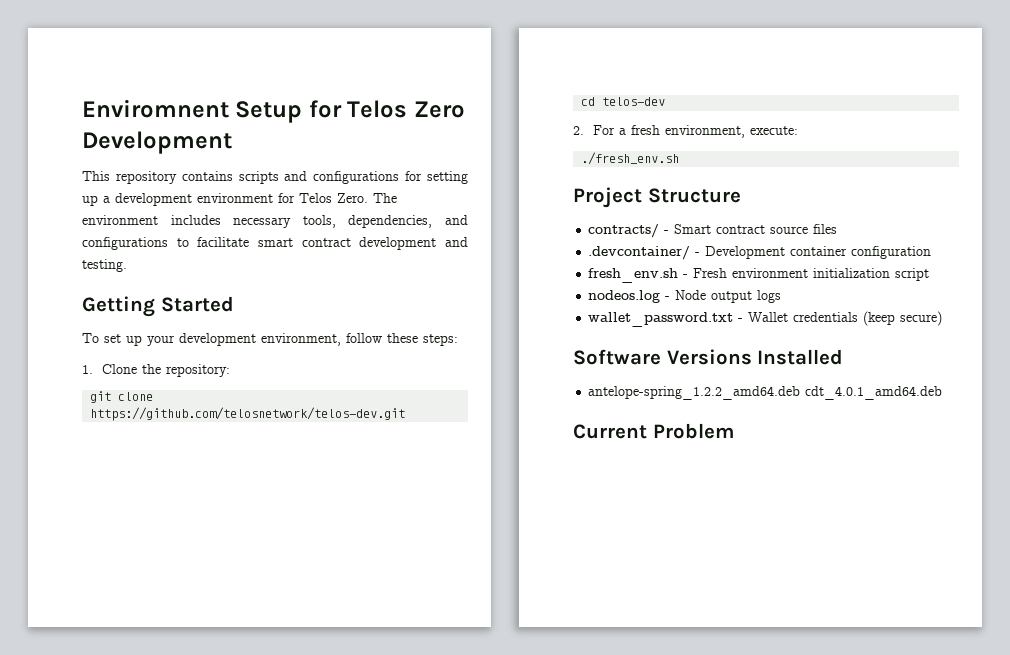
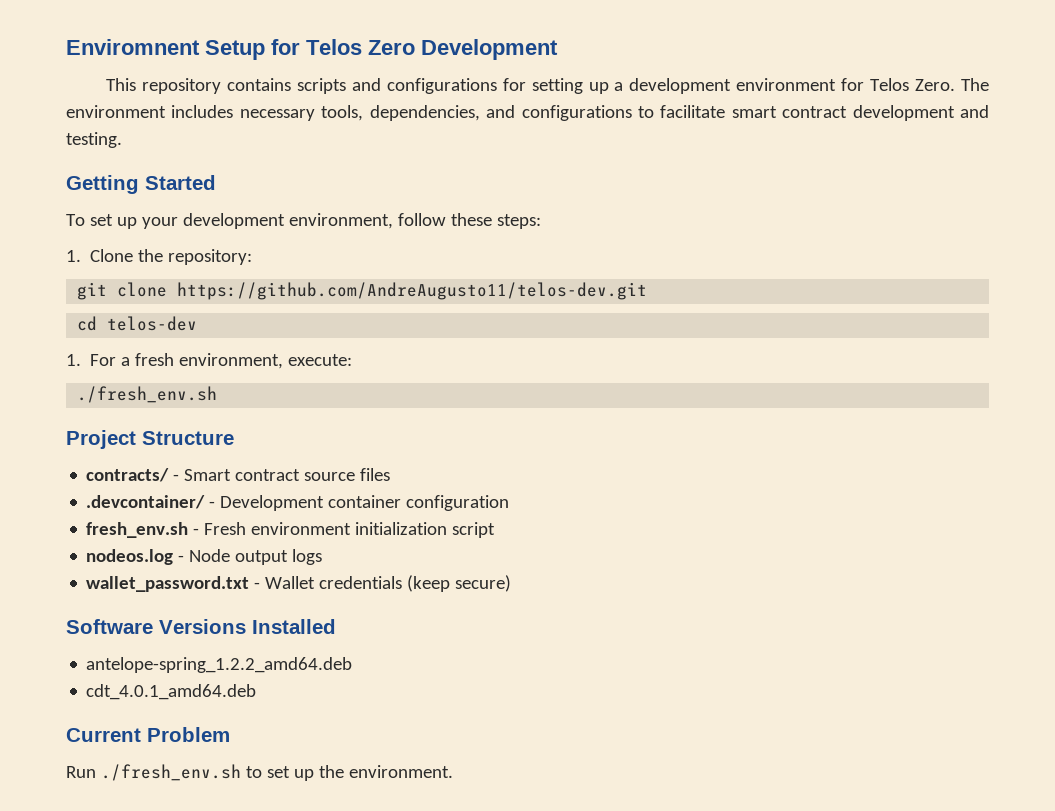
[90,407,406,421] https://github.com/telosnetwork/telos-dev.git -> [177,282,648,300] https://github.com/AndreAugusto11/telos-dev.git
[573,126,584,135] 2. -> [66,354,81,366] 1.
(801, 393) none -> (353, 665) //
(734, 431) none -> [66,764,453,781] // Run ./fresh_env.sh to set up the environment.

